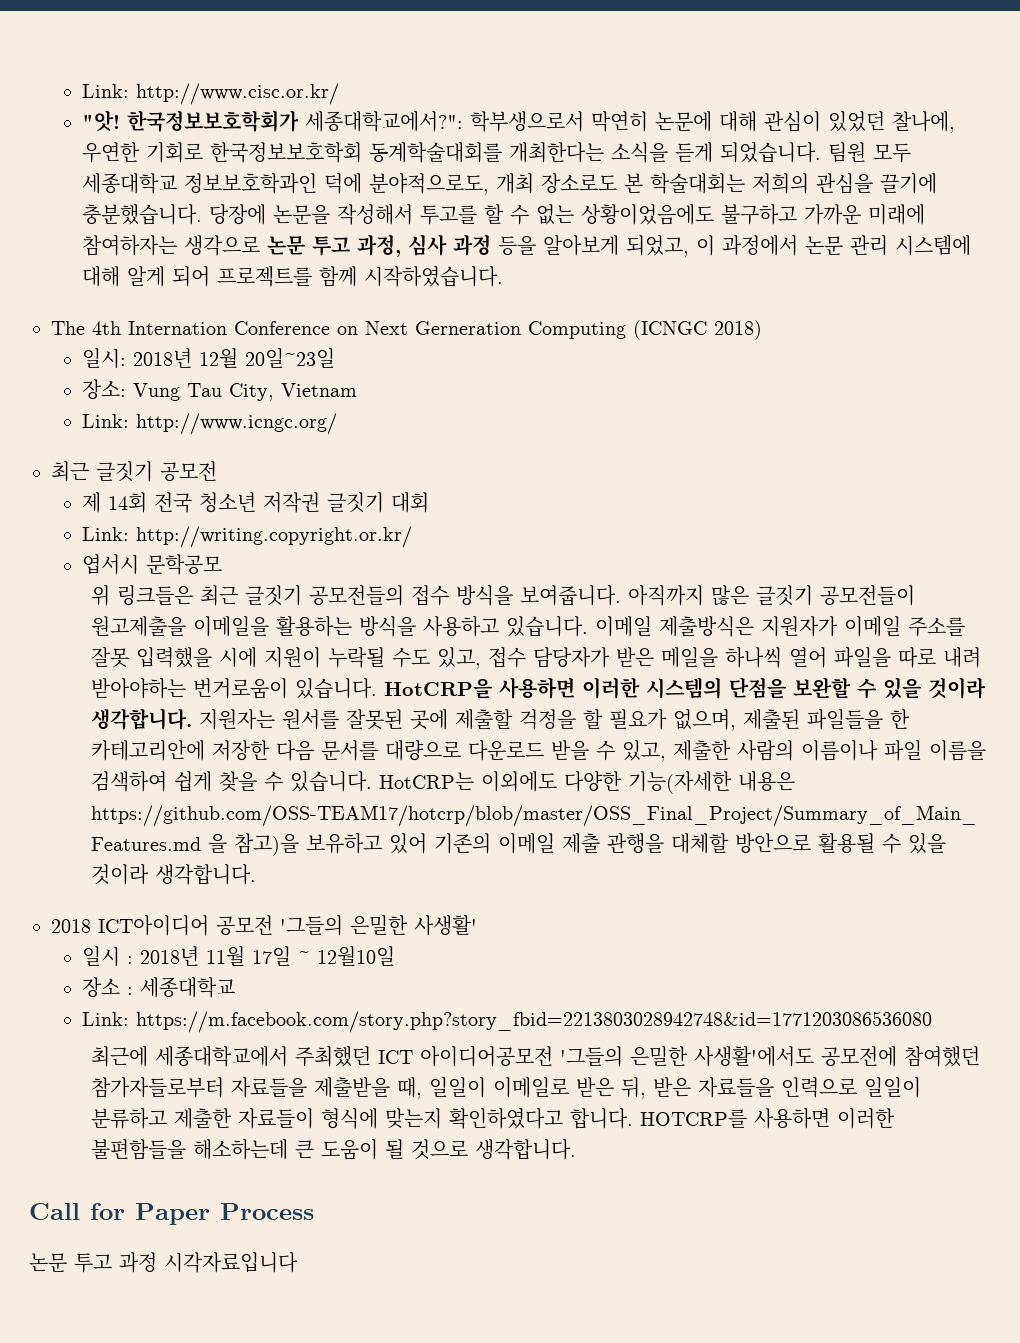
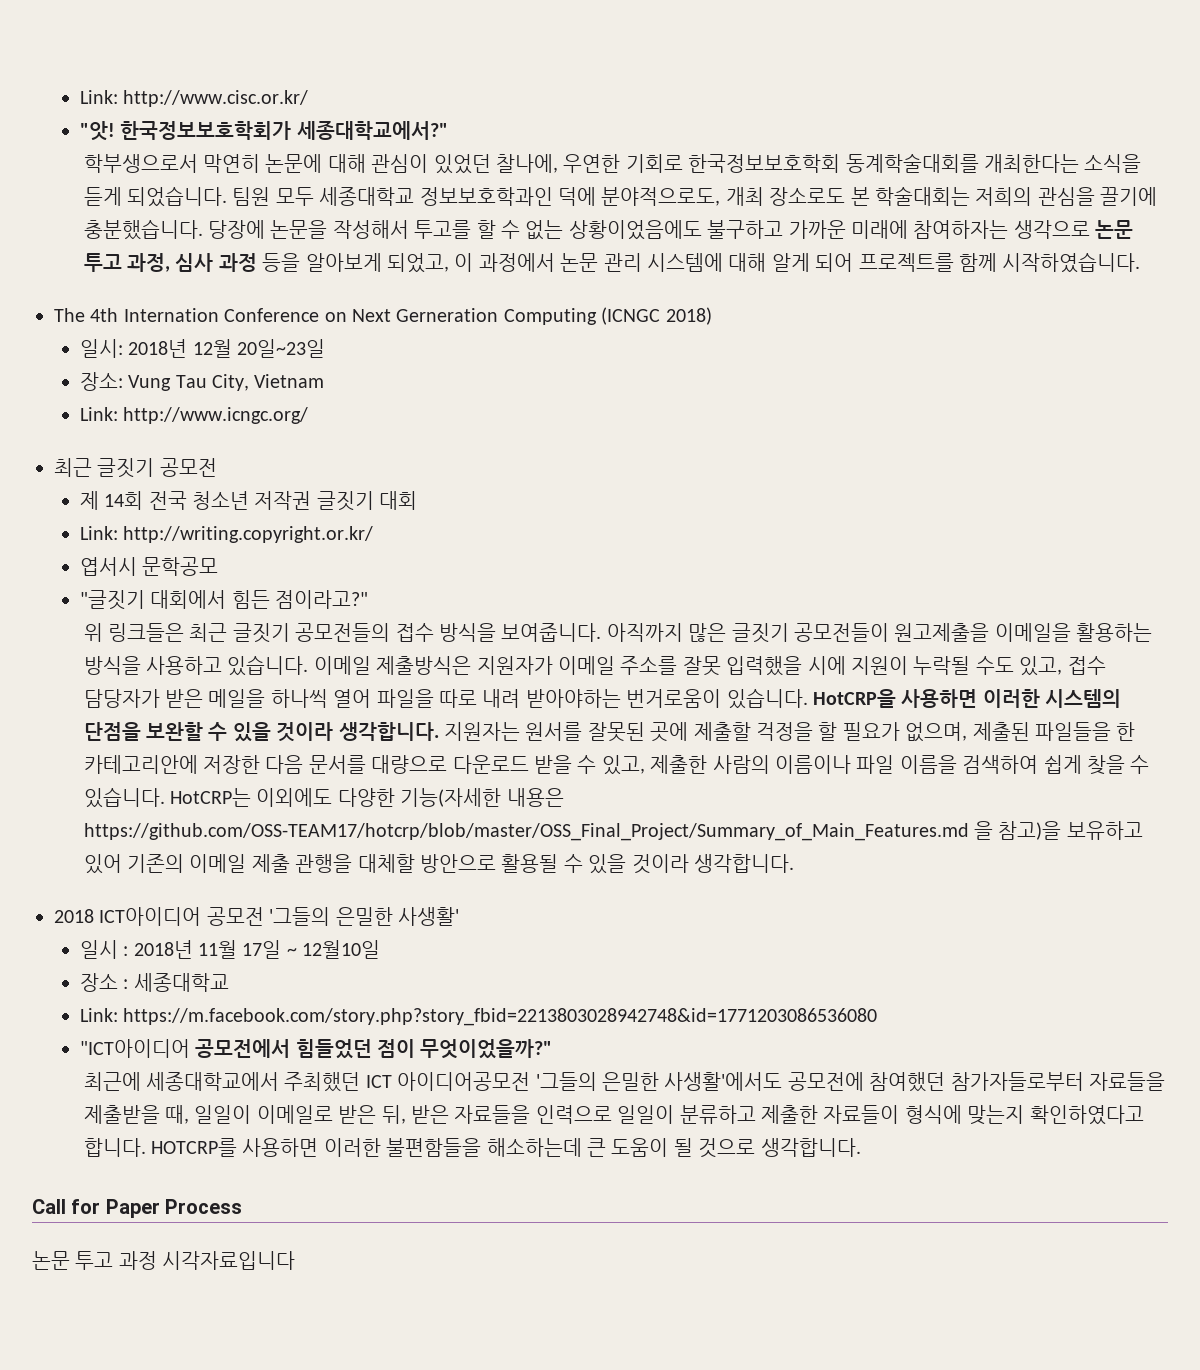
[305,111,464,132] 세종대학교에서?": -> [296,121,448,140] 세종대학교에서?" //
(223, 564) none -> [79,590,369,610] // "글짓기 대회에서 힘든 점이라고?"
(933, 1022) none -> [79,1039,553,1059] // "ICT아이디어 공모전에서 힘들었던 점이 무엇이었을까?"

